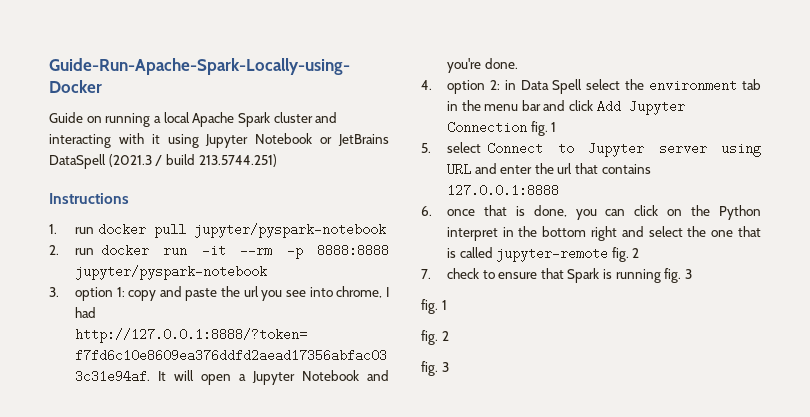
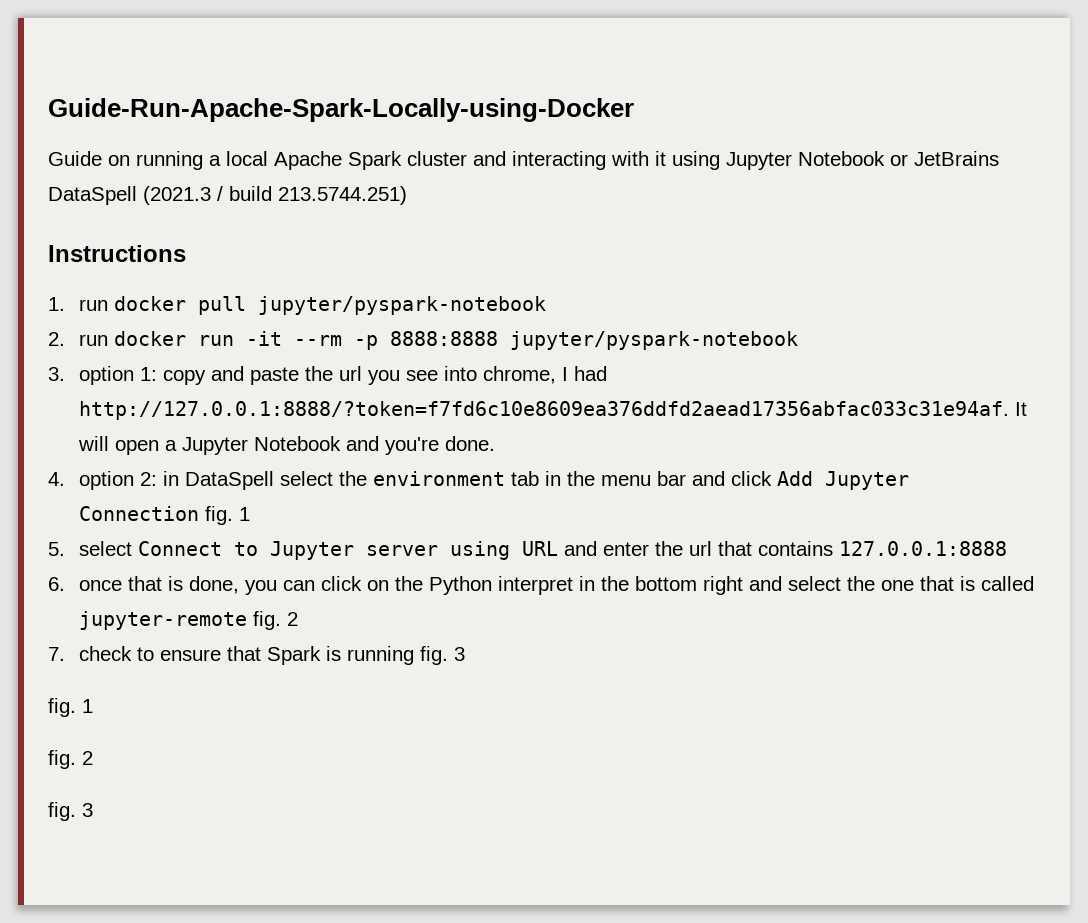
[520,79,583,94] Data Spell -> [184,471,274,490] DataSpell

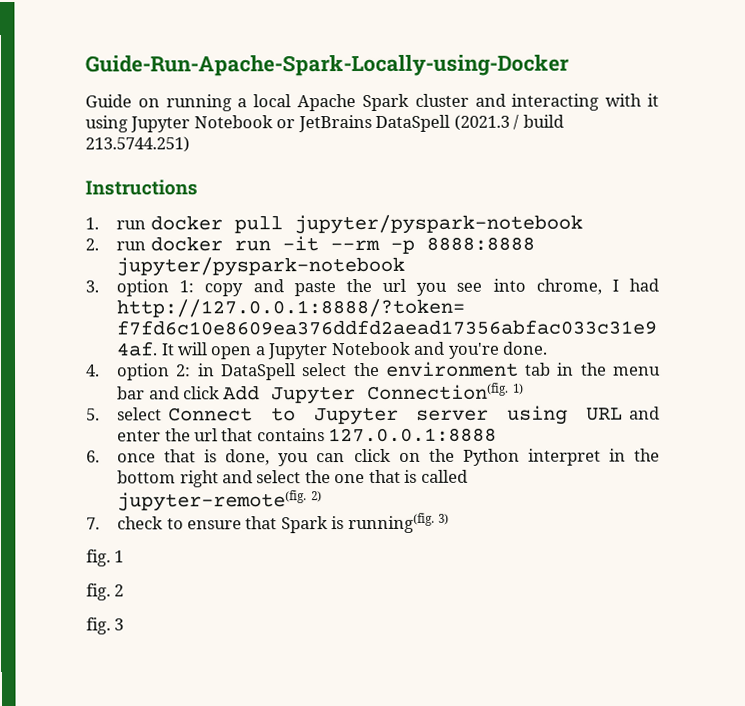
[78,506,250,525] Connection fig. 1 -> [367,382,524,401] Connection(fig. 1)
[78,611,298,630] jupyter-remote fig. 2 -> [117,490,322,512] jupyter-remote(fig. 2)
[346,646,465,665] running fig. 3 -> [347,512,450,534] running(fig. 3)

